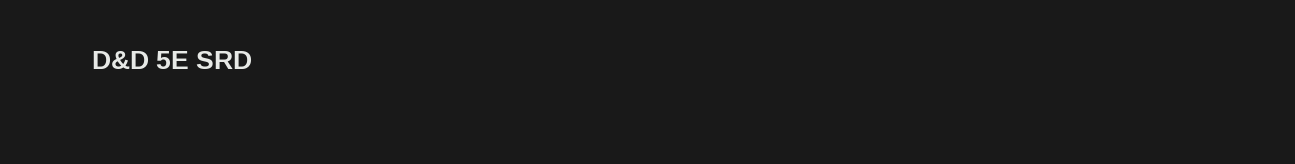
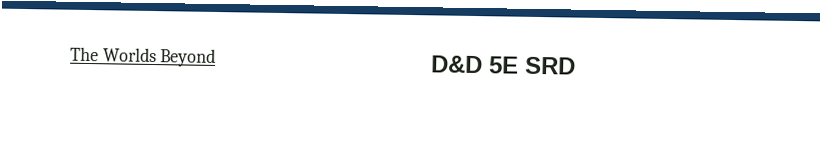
(92, 60) none -> [70,46,217,67] The Worlds Beyond //

